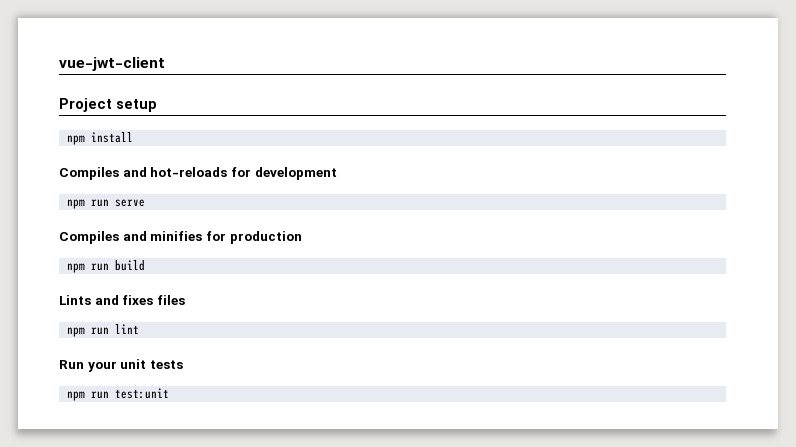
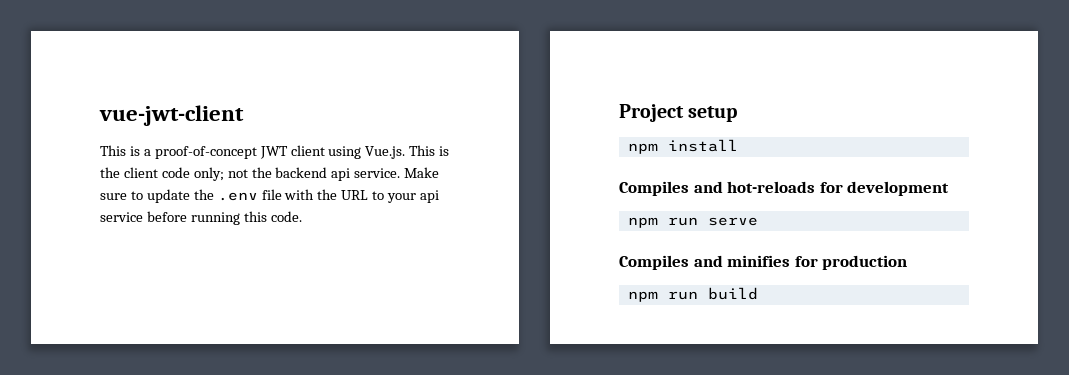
(165, 64) none -> [100,145,450,159] [100,167,440,181] [100,189,440,203] [100,211,302,225] // This is a proof-of-concept JWT client using Vue.js. This is the client code only; not the backend api service. Make sure to update the .env file with the URL to your api service before running this code.
[59,295,185,305] [66,324,139,337] [59,359,183,372] [66,388,169,401] // Lints and fixes files // npm run lint // Run your unit tests // npm run test:unit -> (758, 293) none

